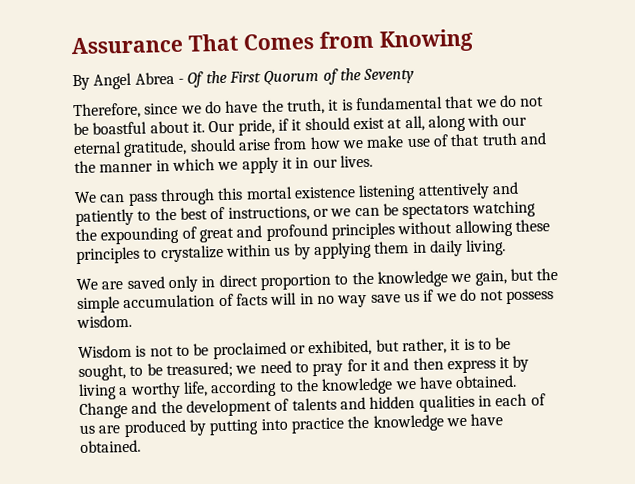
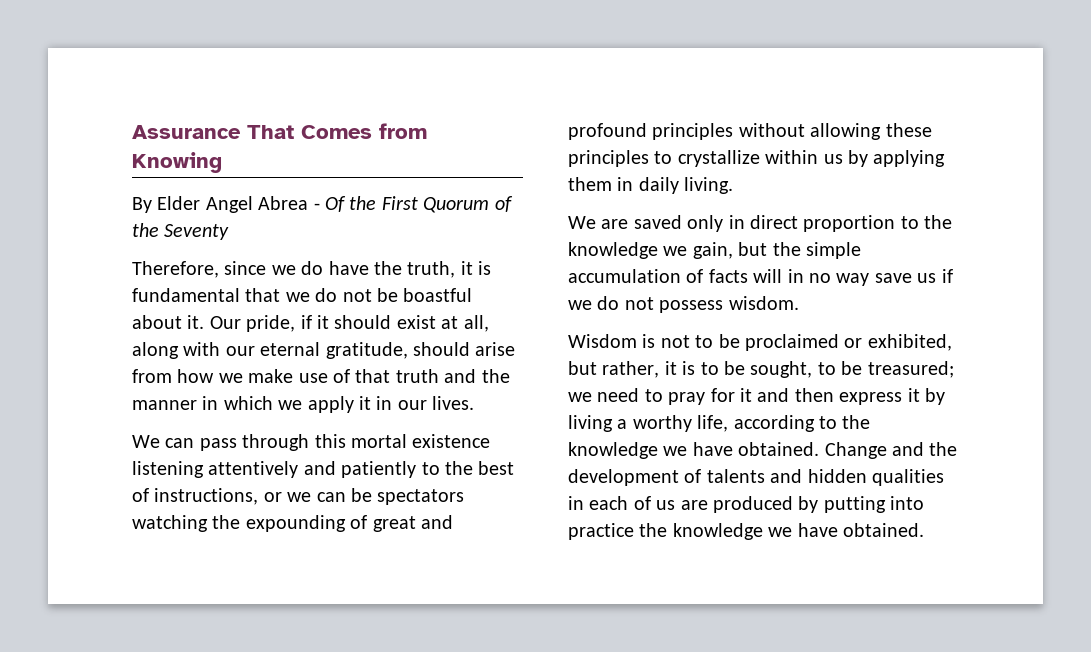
(90, 82) none -> [157,196,201,210] Elder
[160,244,224,263] crystalize -> [677,150,760,167] crystallize

